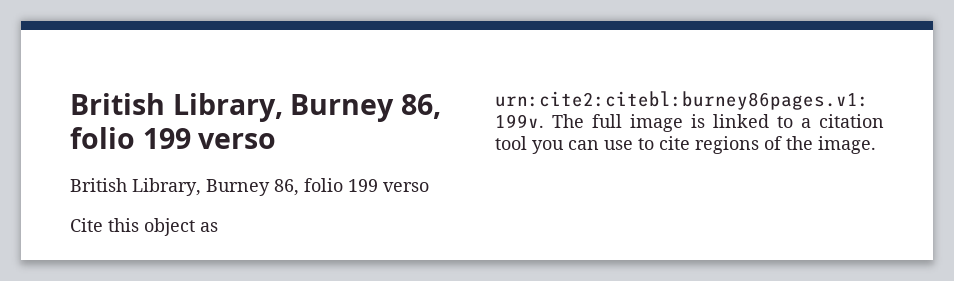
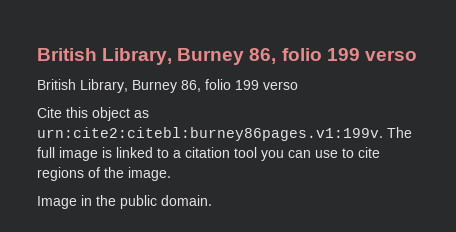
(876, 145) none -> [37,195,212,209] // Image in the public domain.

